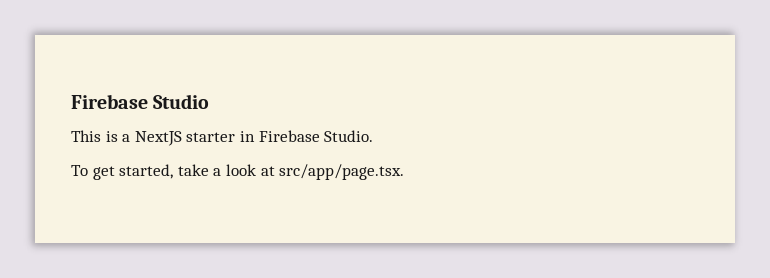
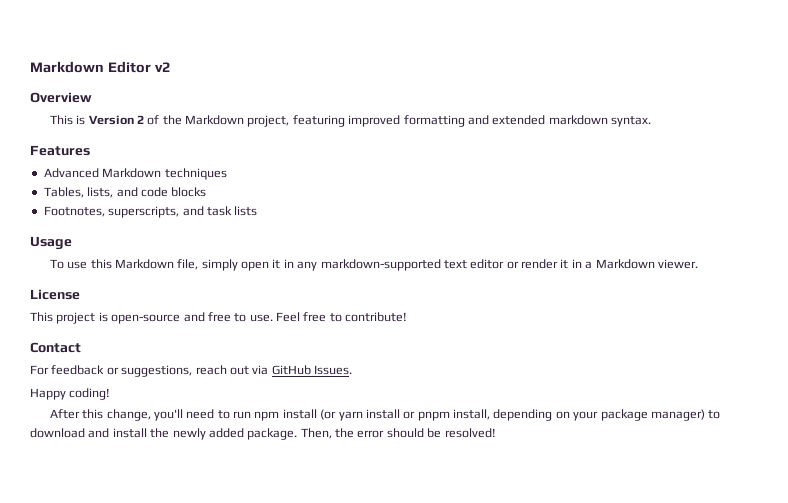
[71,94,210,109] [71,130,374,146] [71,164,405,180] Firebase Studio // This is a NextJS starter in Firebase Studio. // To get started, take a look at src/app/page.tsx. -> [30,61,170,73] [30,92,92,103] [49,115,652,127] [30,145,90,156] [43,168,227,180] [43,187,207,198] [43,206,258,218] [30,236,72,250] [49,259,698,271] [30,289,80,300] [30,312,408,324] [30,342,81,353] [30,365,352,377] [30,388,111,400] [49,409,721,421] [30,428,496,440] Markdown Editor v2 // Overview // This is Version 2 of the Markdown project, featuring improved formatting and extended markdown syntax. // Features // Advanced Markdown techniques // Tables, lists, and code blocks // Footnotes, superscripts, and task lists // Usage // To use this Markdown file, simply open it in any markdown-supported text editor or render it in a Markdown viewer. // License // This project is open-source and free to use. Feel free to contribute! // Contact // For feedback or suggestions, reach out via GitHub Issues. // Happy coding! // After this change, you'll need to run npm install (or yarn install or pnpm install, depending on your package manager) to download and install the newly added package. Then, the error should be resolved!

